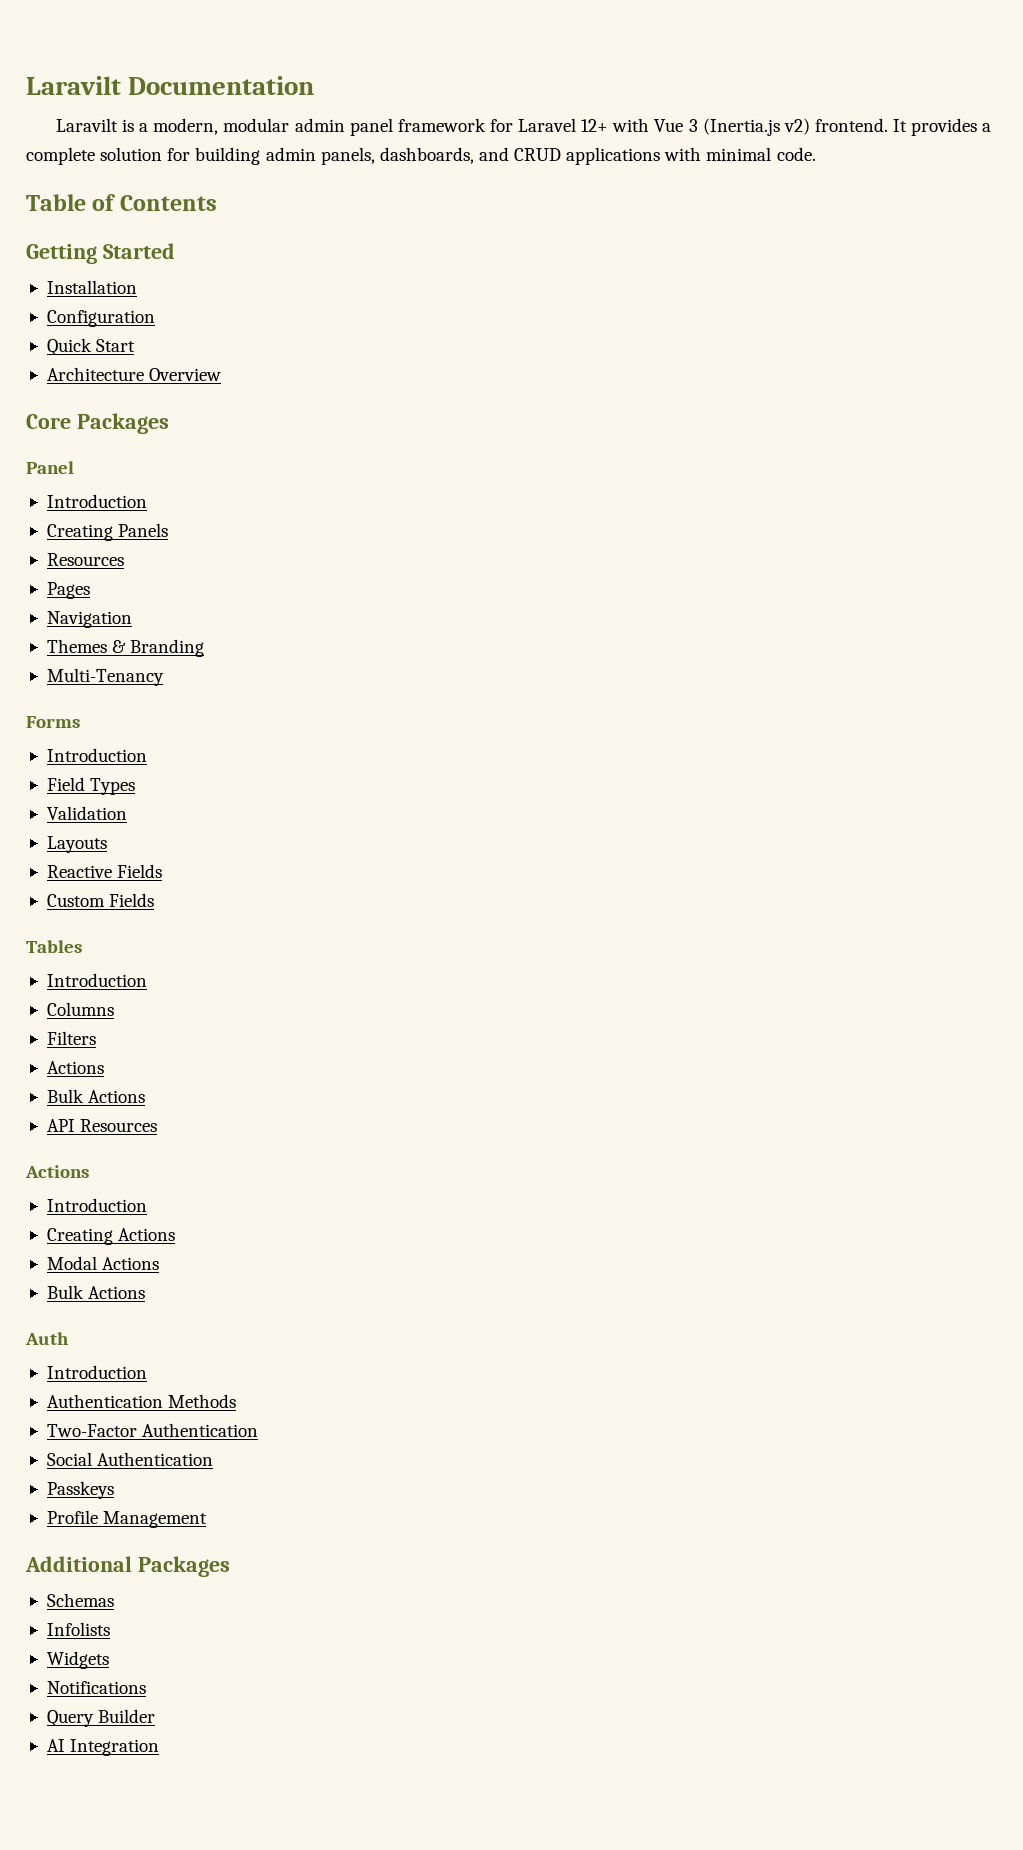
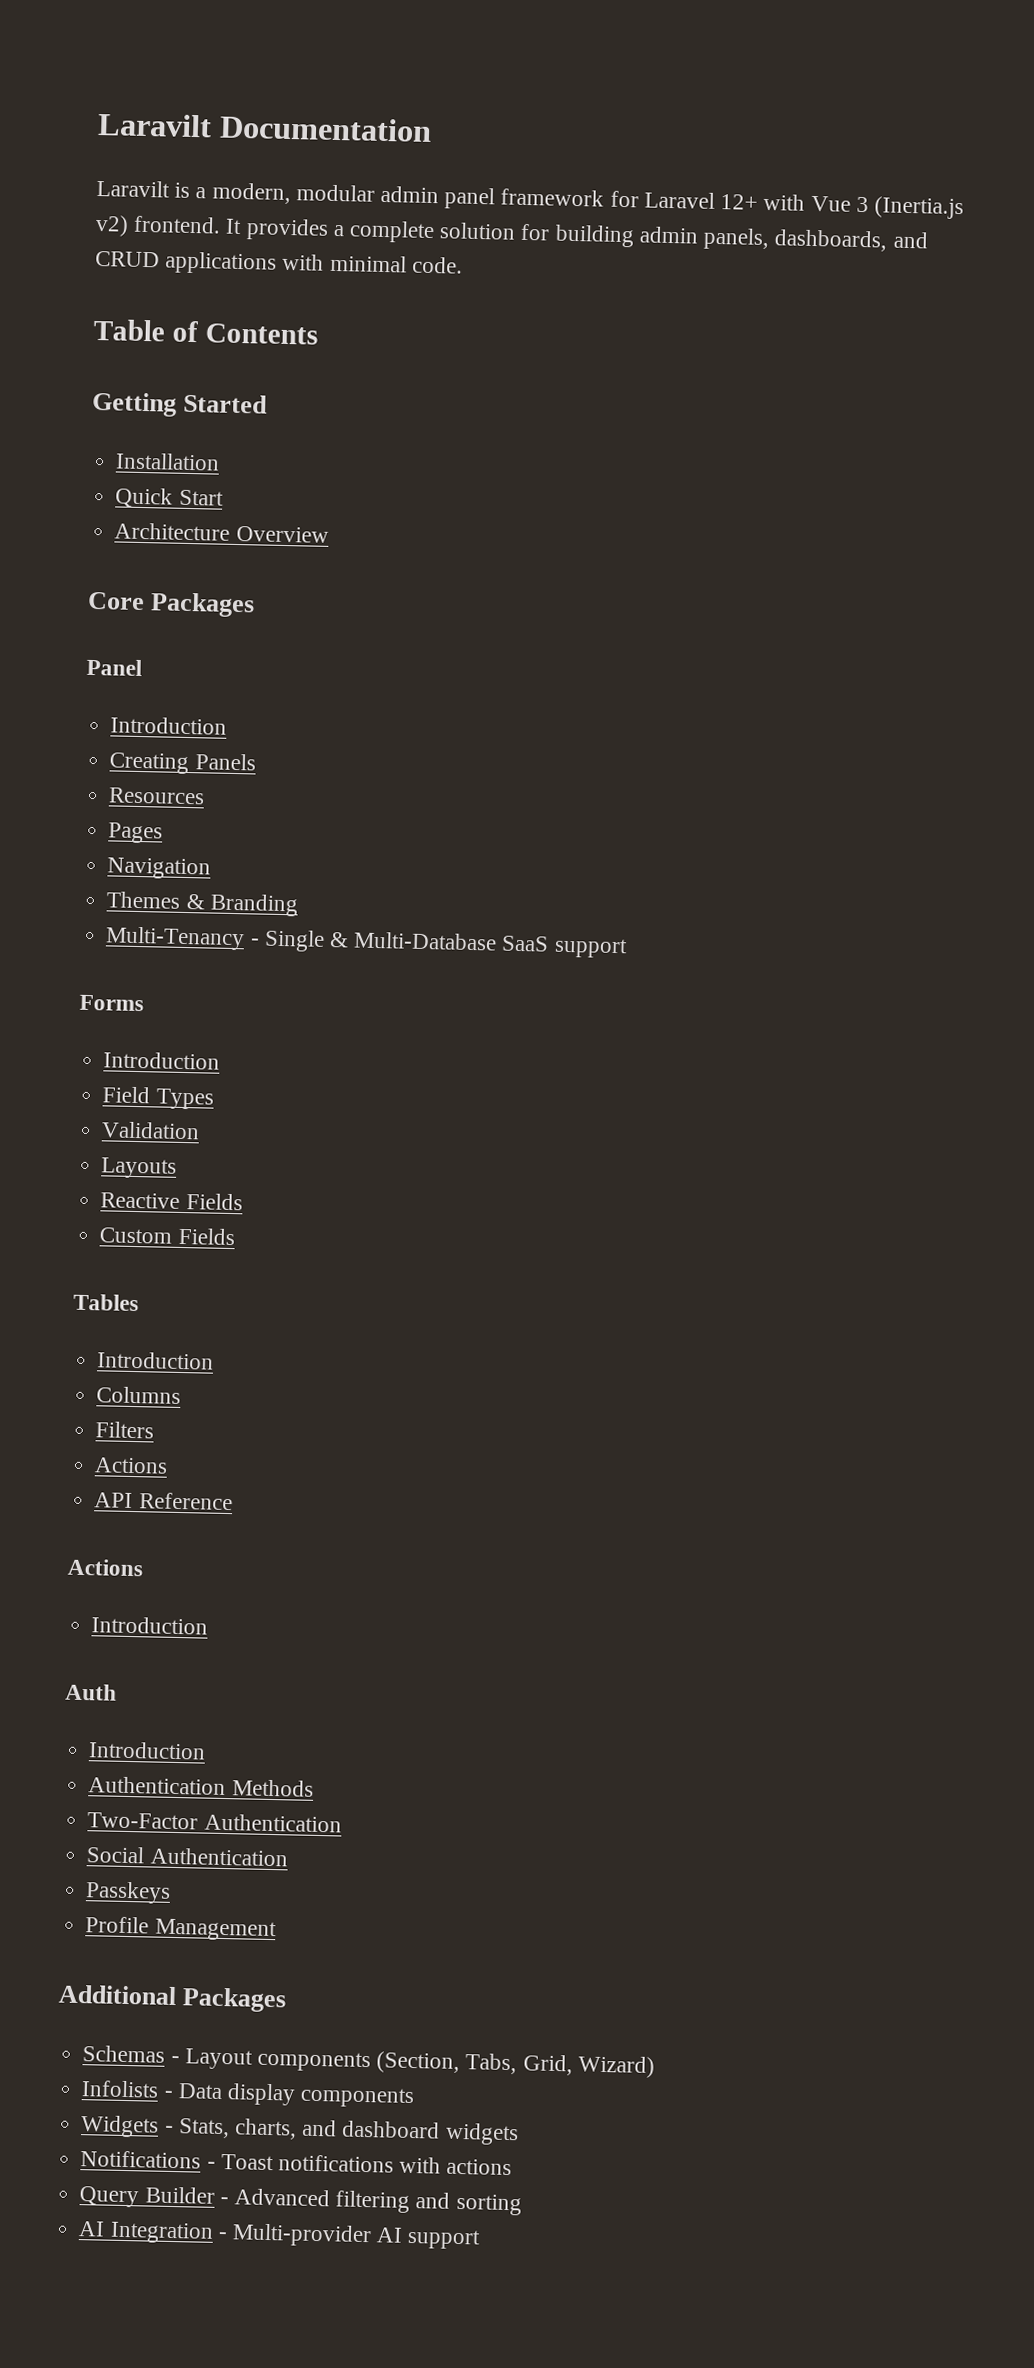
[46,310,155,327] // Configuration -> (221, 461) none
(164, 677) none -> [249,929,628,959] - Single & Multi-Database SaaS support
[46,1089,146,1103] // Bulk Actions -> (169, 1465) none
[80,1119,158,1132] Resources -> [138,1492,233,1511] Reference
[46,1228,176,1245] [46,1256,160,1270] [46,1285,146,1299] // Creating Actions // Modal Actions // Bulk Actions -> (209, 1625) none
[46,1622,110,1636] [46,1651,109,1669] [46,1681,146,1694] [46,1709,156,1727] [46,1739,160,1756] // Infolists // Widgets // Notifications // Query Builder // AI Integration -> [170,2048,655,2079] [81,2080,416,2109] [80,2115,519,2146] [80,2150,513,2176] [79,2186,522,2216] [78,2221,482,2250] - Layout components (Section, Tabs, Grid, Wizard) // Infolists - Data display components // Widgets - Stats, charts, and dashboard widgets // Notifications - Toast notifications with actions // Query Builder - Advanced filtering and sorting // AI Integration - Multi-provider AI support

